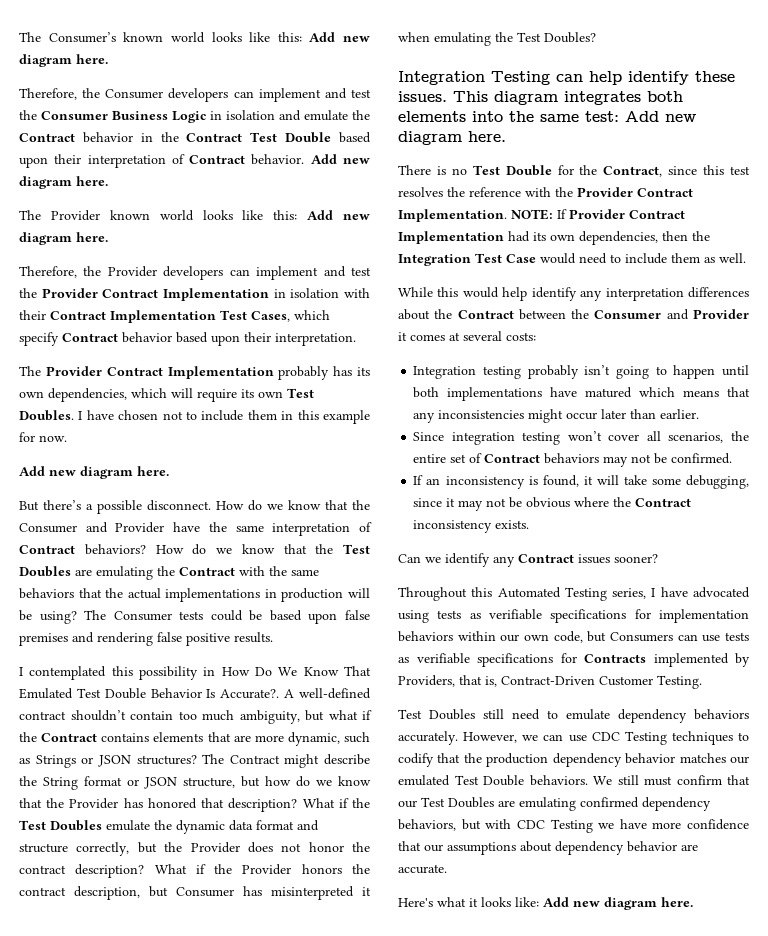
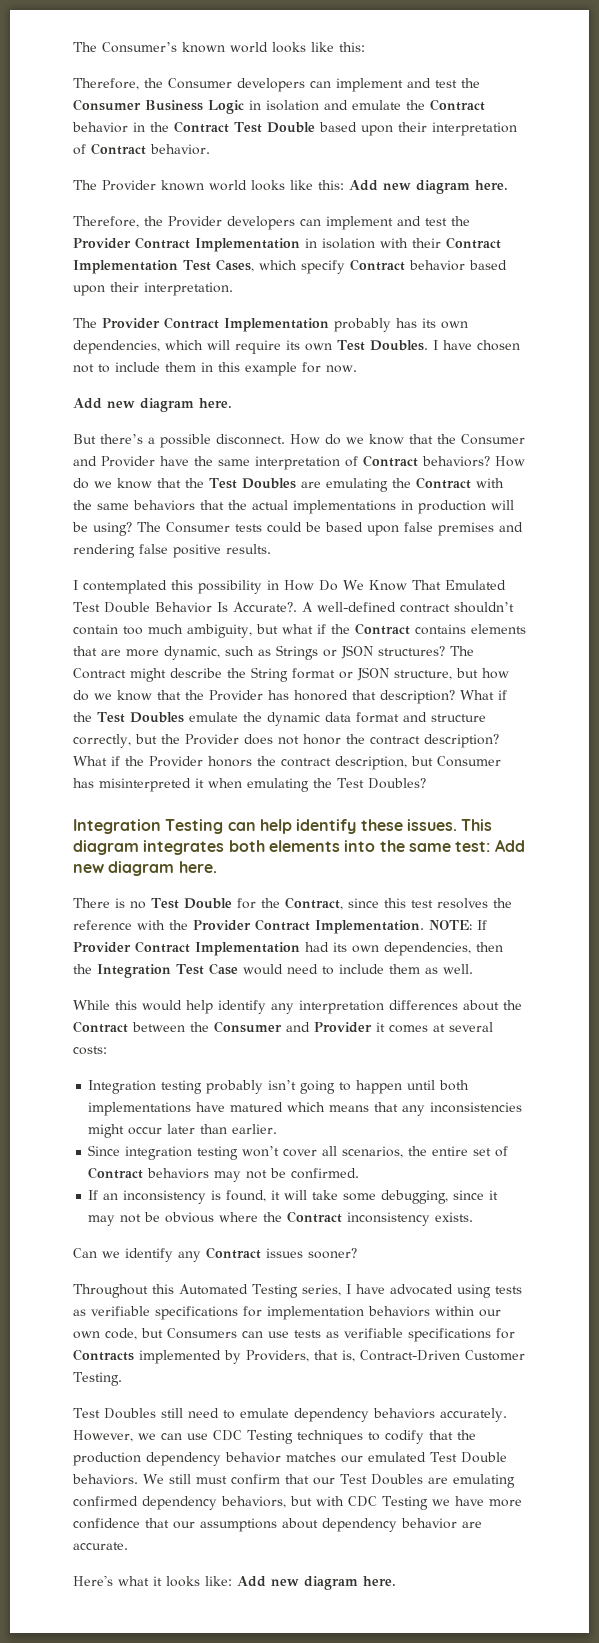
[309,32,370,42] [19,54,108,67] Add new diagram here. -> (365, 47) none
[310,154,370,164] [19,176,108,189] Add new diagram here. -> (210, 149) none

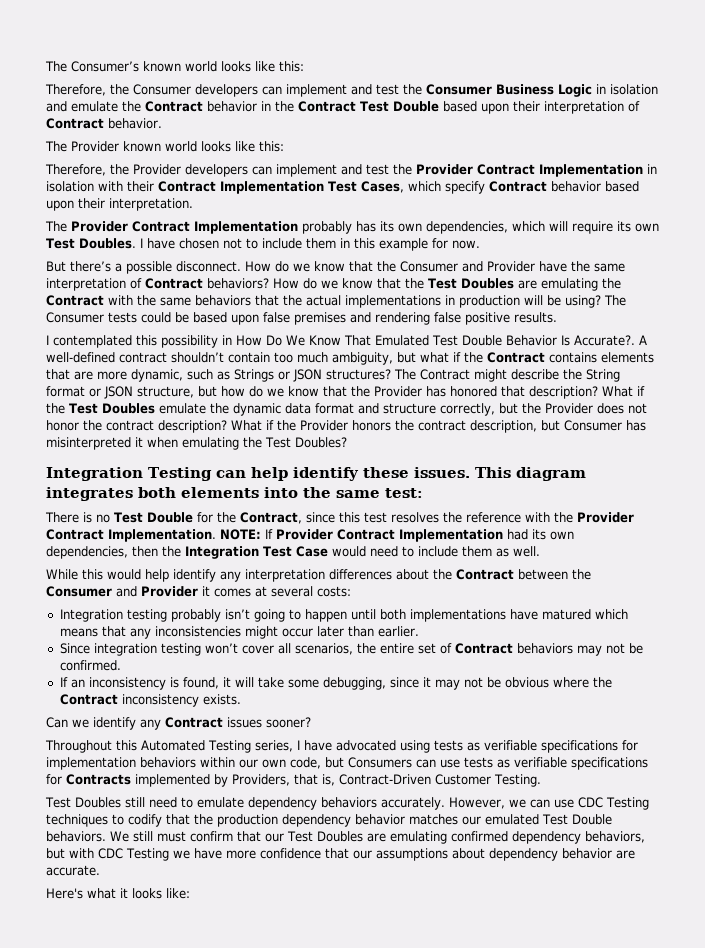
[349,180,508,194] Add new diagram here. -> (284, 146) none
[73,398,232,412] // Add new diagram here. -> (480, 244) none
[494,839,525,852] [73,861,217,876] Add new diagram here. -> (423, 493) none
[237,1576,396,1590] Add new diagram here. -> (190, 893) none

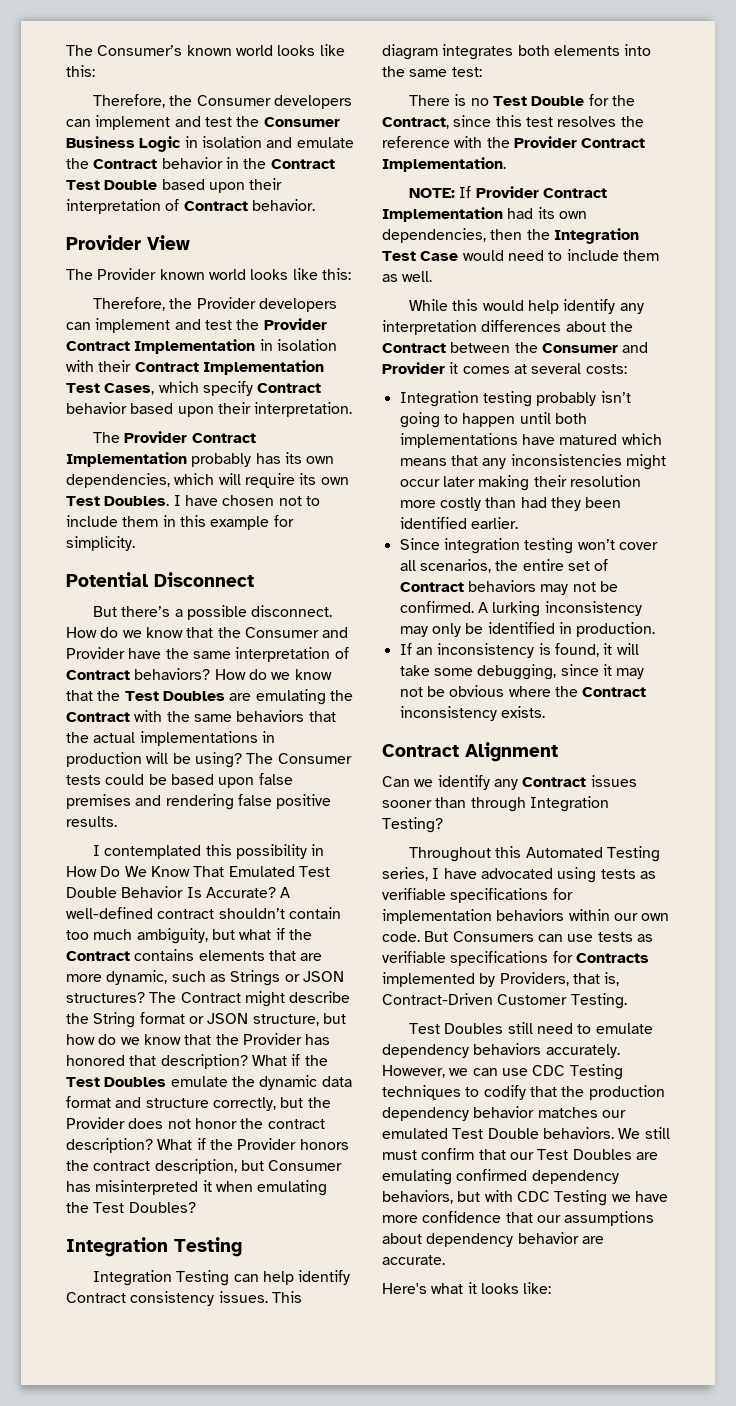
(162, 123) none -> [66,235,190,250] // Provider View
[451,240,480,249] now. -> [66,536,135,551] [66,572,254,587] simplicity. // Potential Disconnect
[573,335,635,346] Accurate?. -> [205,887,276,898] Accurate?
(212, 474) none -> [93,1270,230,1286] // Integration Testing
[362,467,409,478] these -> [66,1291,215,1306] Contract consistency
(216, 535) none -> (506, 164) //
[347,626,374,637] than -> [478,475,641,491] [399,497,622,511] [399,517,467,529] making their resolution more costly than had they been identified
(121, 665) none -> [477,601,642,617] [399,622,656,637] A lurking inconsistency may only be identified in production.
(241, 699) none -> [382,742,558,762] // Contract Alignment
[266,717,311,728] sooner? -> [382,796,609,812] [382,817,443,833] sooner than through Integration Testing?
[290,757,344,769] code, but -> [382,931,449,942] code. But

